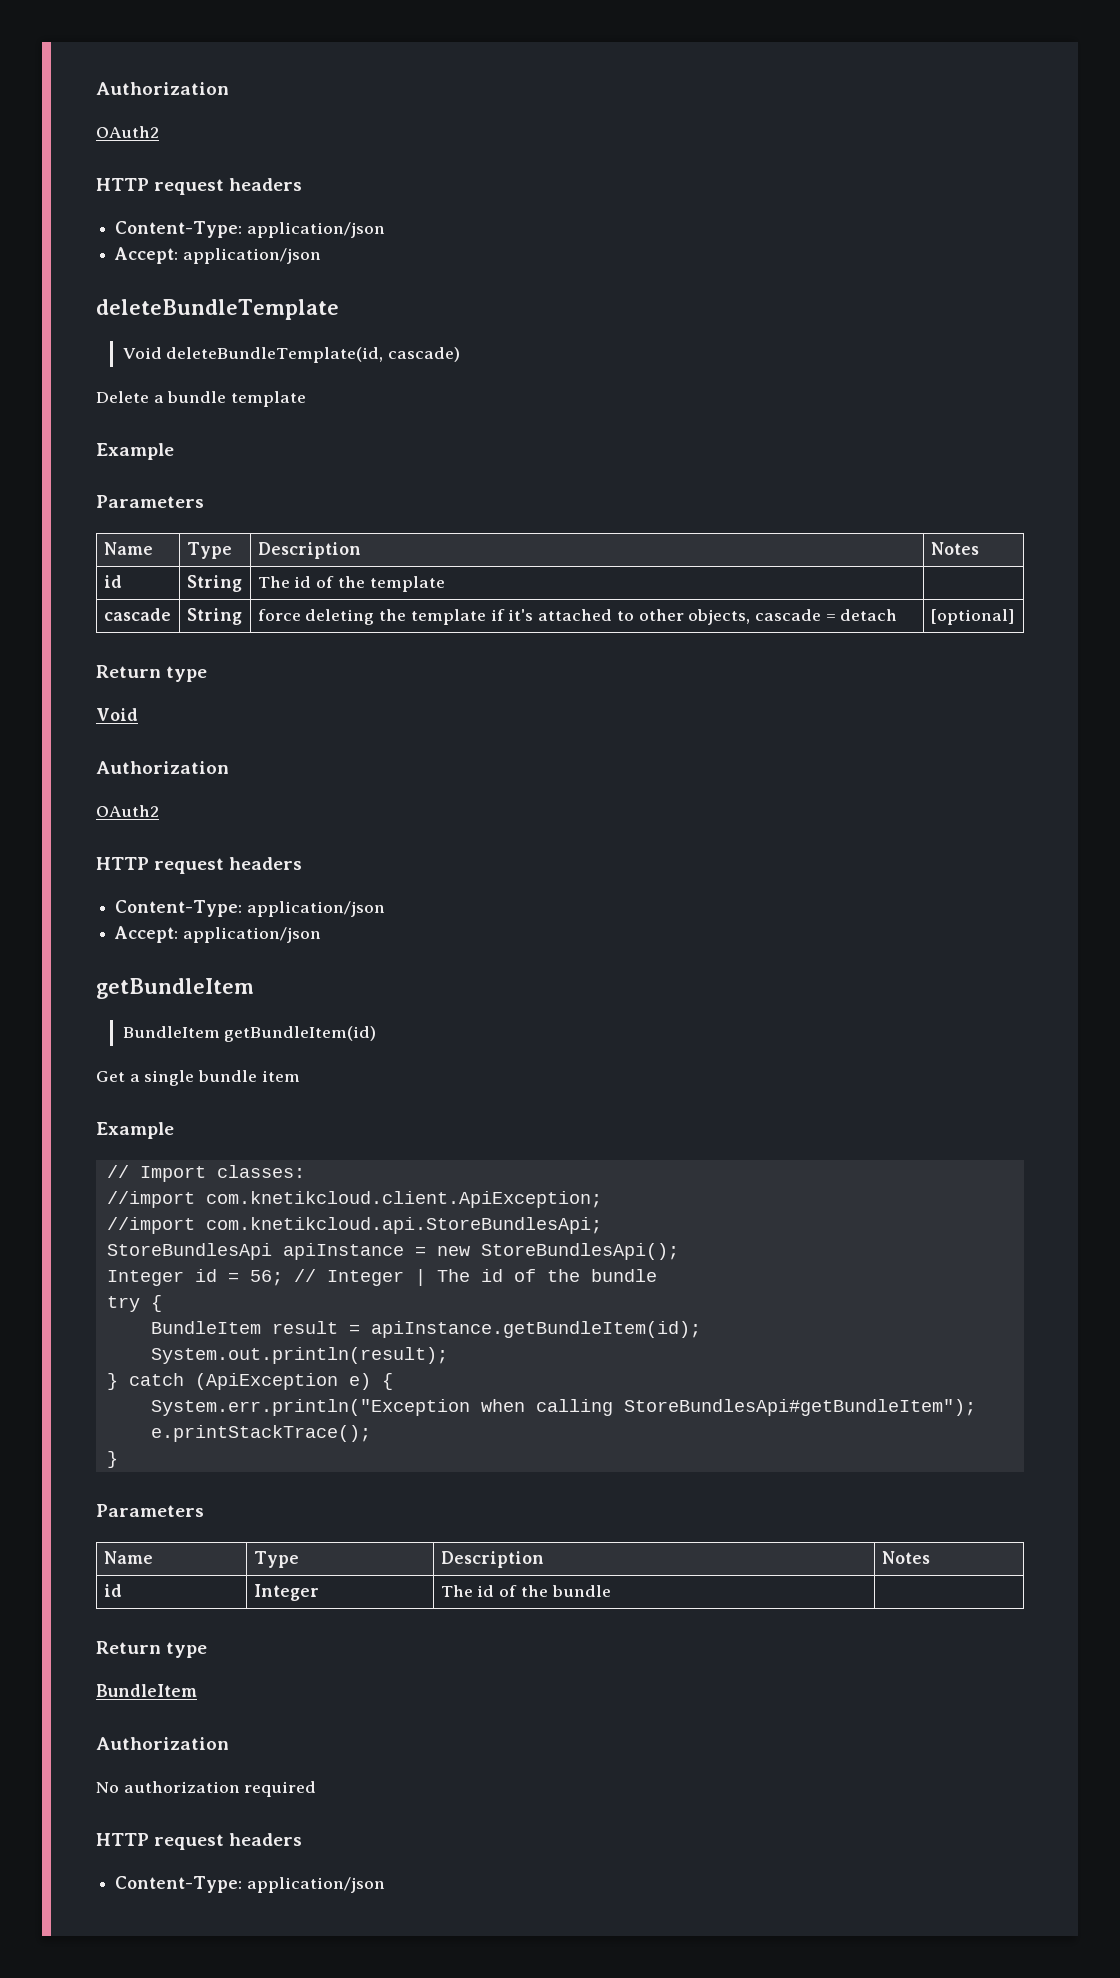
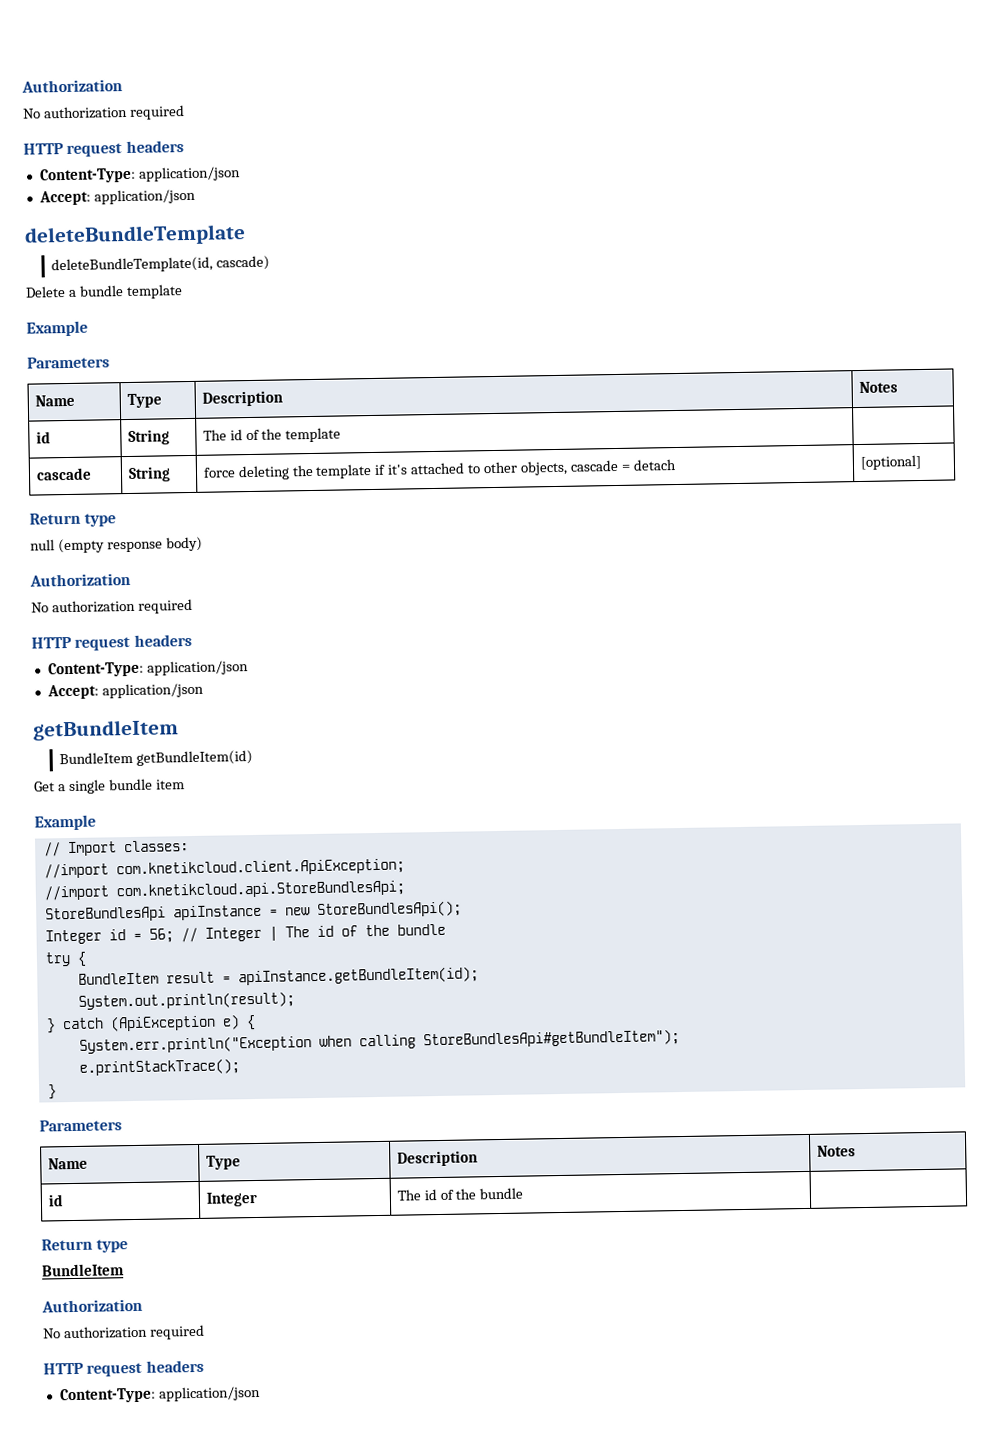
[96,82,229,95] [96,126,159,138] Authorization // OAuth2 -> [21,79,123,93] [22,105,185,120] Authorization // No authorization required
[122,347,162,359] Void -> (246, 235) none
[96,708,138,721] [96,761,229,774] [96,805,159,817] Void // Authorization // OAuth2 -> [30,536,203,554] [29,572,131,587] [31,598,193,614] null (empty response body) // Authorization // No authorization required

